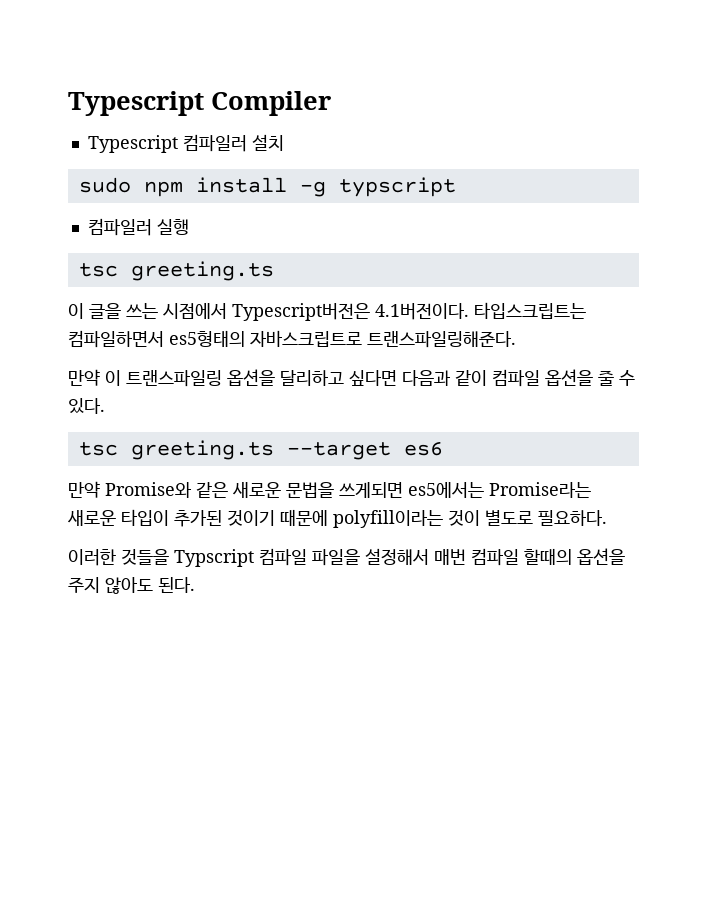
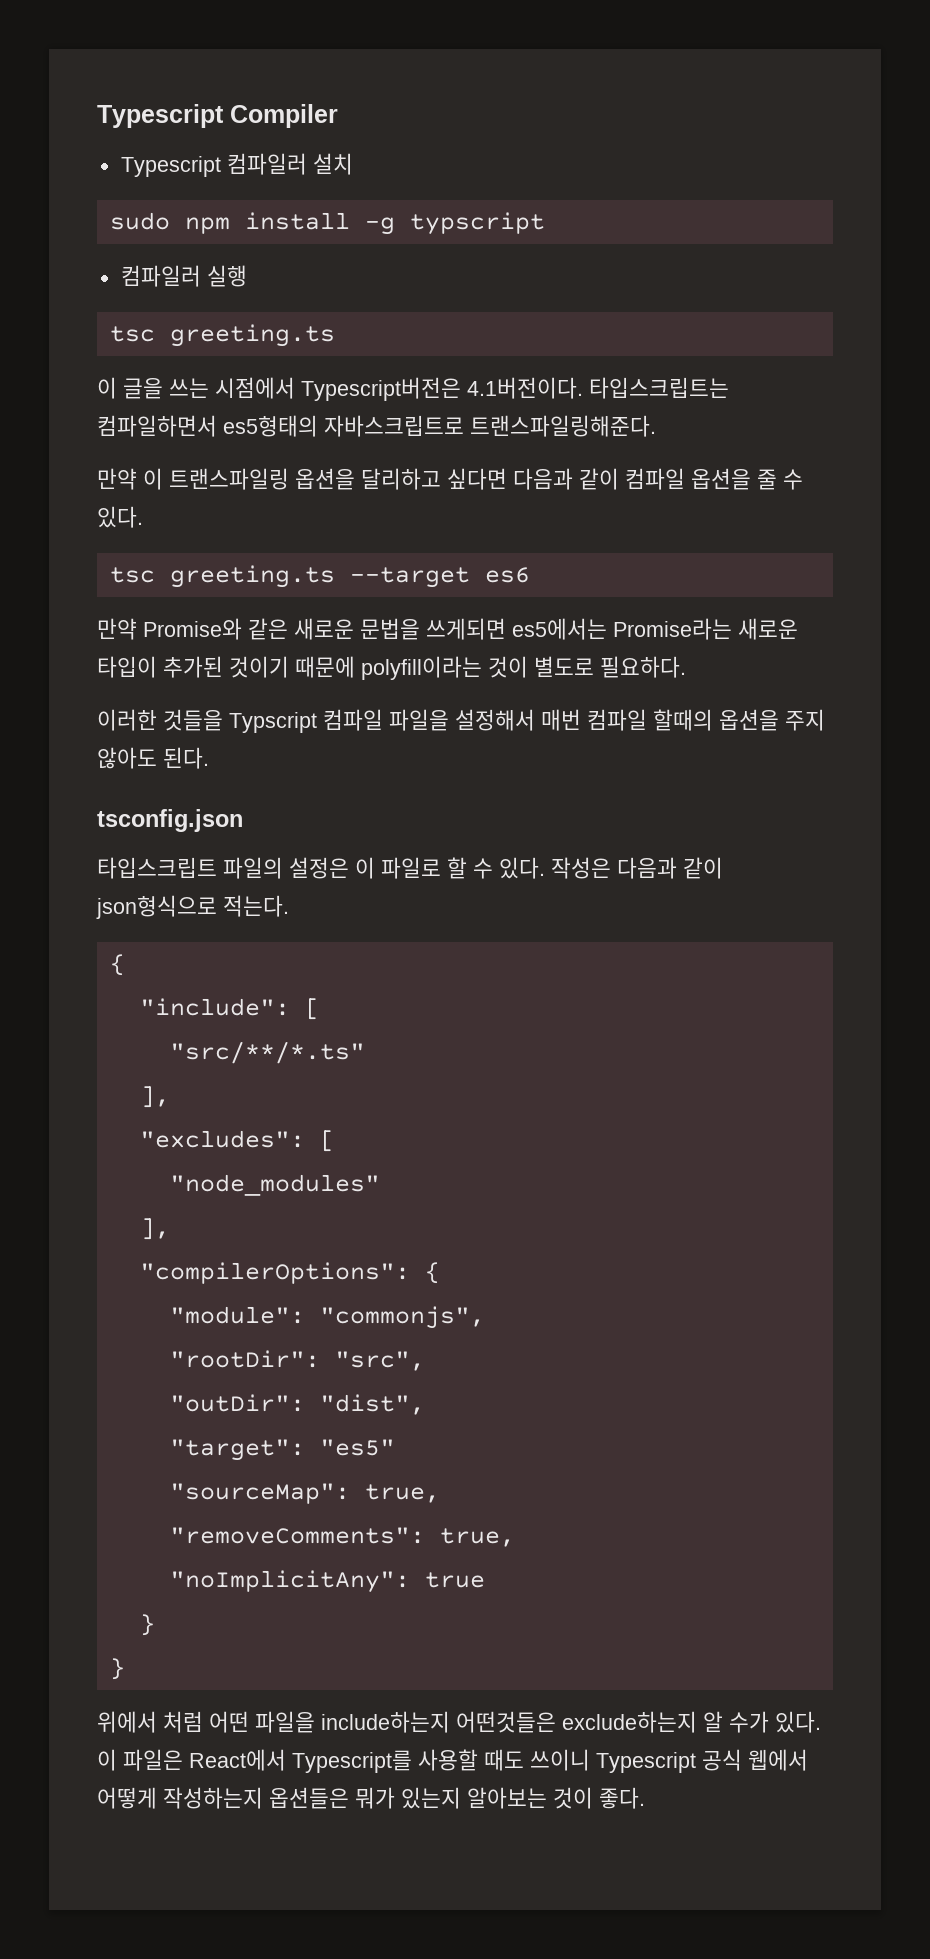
(195, 585) none -> [97,809,243,832] [97,857,723,879] [96,895,289,919] [109,954,125,976] [139,998,320,1020] [169,1041,365,1064] [139,1086,170,1108] [139,1130,335,1152] [169,1174,380,1196] [139,1218,170,1240] [139,1262,440,1284] [169,1306,485,1329] [169,1350,425,1371] [169,1394,425,1415] [169,1439,395,1461] [169,1483,440,1504] [169,1527,515,1547] [169,1570,485,1593] [139,1614,155,1636] [109,1658,125,1680] [97,1711,821,1733] [97,1749,808,1773] [97,1787,645,1809] // tsconfig.json // 타입스크립트 파일의 설정은 이 파일로 할 수 있다. 작성은 다음과 같이 json형식으로 적는다. // { // "include": [ // "src/**/*.ts" // ], // "excludes": [ // "node_modules" // ], // "compilerOptions": { // "module": "commonjs", // "rootDir": "src", // "outDir": "dist", // "target": "es5" // "sourceMap": true, // "removeComments": true, // "noImplicitAny": true // } // } // 위에서 처럼 어떤 파일을 include하는지 어떤것들은 exclude하는지 알 수가 있다. 이 파일은 React에서 Typescript를 사용할 때도 쓰이니 Typescript 공식 웹에서 어떻게 작성하는지 옵션들은 뭐가 있는지 알아보는 것이 좋다.

